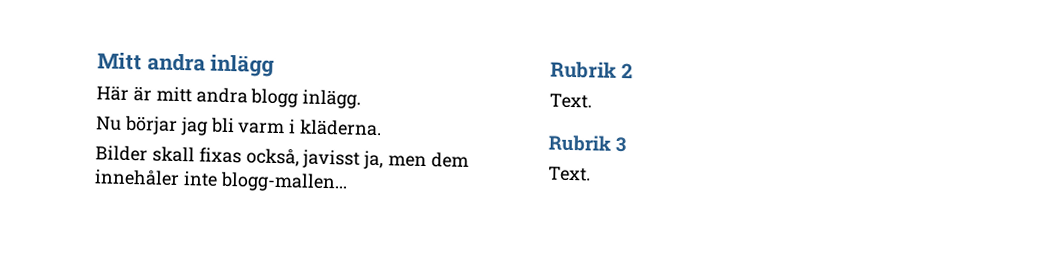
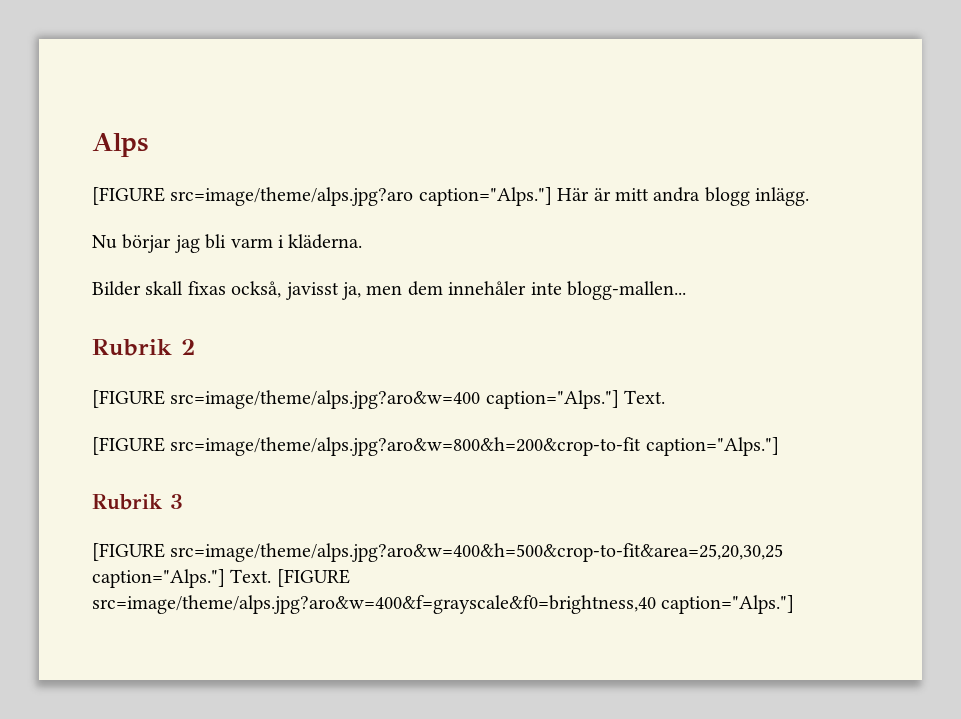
[97,52,276,77] Mitt andra inlägg // -> [92,133,148,157] [92,187,552,206] Alps // [FIGURE src=image/theme/alps.jpg?aro caption="Alps."]
[549,93,592,109] [548,134,627,153] [548,166,591,182] Text. // Rubrik 3 // Text. -> [92,390,666,409] [92,437,779,456] [92,494,183,510] [92,543,784,562] [92,569,350,588] [92,595,795,614] [FIGURE src=image/theme/alps.jpg?aro&w=400 caption="Alps."] Text. // [FIGURE src=image/theme/alps.jpg?aro&w=800&h=200&crop-to-fit caption="Alps."] // Rubrik 3 // [FIGURE src=image/theme/alps.jpg?aro&w=400&h=500&crop-to-fit&area=25,20,30,25 caption="Alps."] Text. [FIGURE src=image/theme/alps.jpg?aro&w=400&f=grayscale&f0=brightness,40 caption="Alps."]

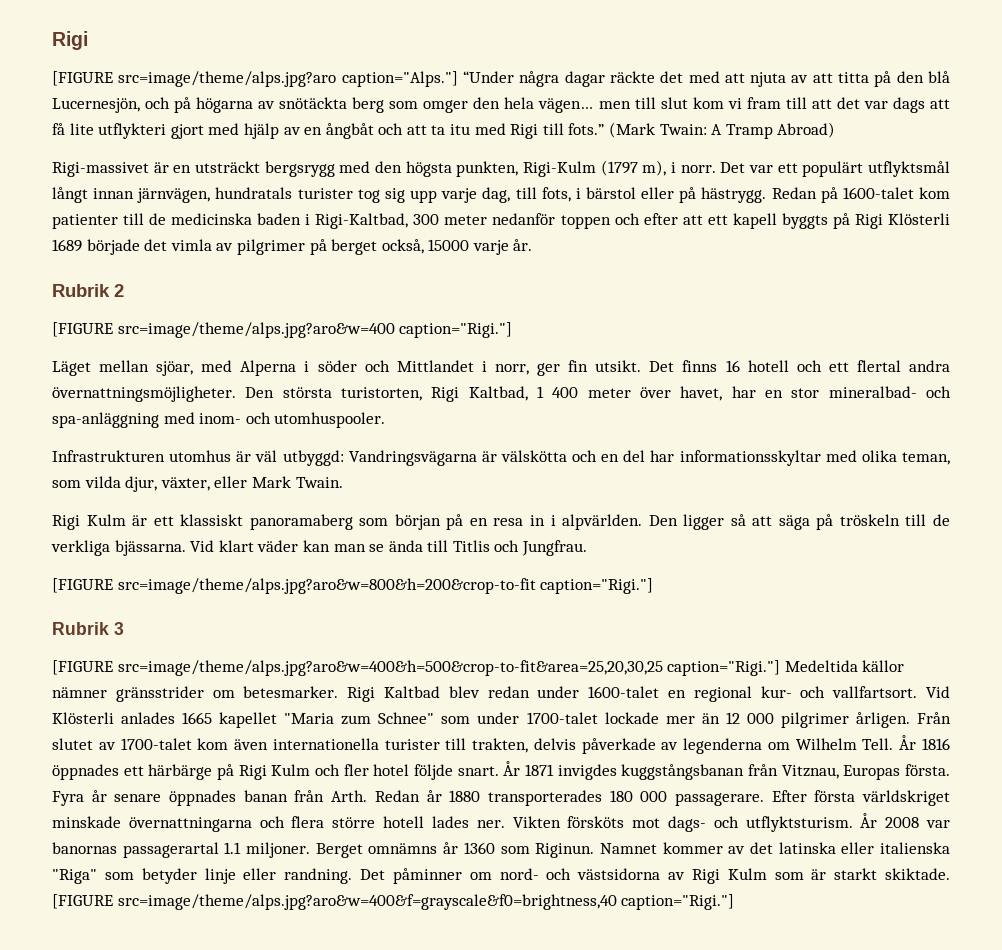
[92,133,148,157] Alps -> [52,31,88,50] Rigi
[557,187,810,206] [92,234,363,253] [92,281,686,300] [92,339,195,356] [92,390,666,409] Här är mitt andra blogg inlägg. // Nu börjar jag bli varm i kläderna. // Bilder skall fixas också, javisst ja, men dem innehåler inte blogg-mallen... // Rubrik 2 // [FIGURE src=image/theme/alps.jpg?aro&w=400 caption="Alps."] Text. -> [462,71,950,87] [52,97,950,113] [52,122,836,139] [52,160,950,177] [52,187,950,203] [52,213,951,229] [52,239,533,255] [52,284,124,297] [52,322,513,338] [52,360,950,376] [52,386,952,402] [52,412,386,428] [52,450,950,466] [52,476,343,492] [52,514,950,530] [51,540,588,556] “Under några dagar räckte det med att njuta av att titta på den blå Lucernesjön, och på högarna av snötäckta berg som omger den hela vägen… men till slut kom vi fram till att det var dags att få lite utflykteri gjort med hjälp av en ångbåt och att ta itu med Rigi till fots.” (Mark Twain: A Tramp Abroad) // Rigi-massivet är en utsträckt bergsrygg med den högsta punkten, Rigi-Kulm (1797 m), i norr. Det var ett populärt utflyktsmål långt innan järnvägen, hundratals turister tog sig upp varje dag, till fots, i bärstol eller på hästrygg. Redan på 1600-talet kom patienter till de medicinska baden i Rigi-Kaltbad, 300 meter nedanför toppen och efter att ett kapell byggts på Rigi Klösterli 1689 började det vimla av pilgrimer på berget också, 15000 varje år. // Rubrik 2 // [FIGURE src=image/theme/alps.jpg?aro&w=400 caption="Rigi."] // Läget mellan sjöar, med Alperna i söder och Mittlandet i norr, ger fin utsikt. Det finns 16 hotell och ett flertal andra övernattningsmöjligheter. Den största turistorten, Rigi Kaltbad, 1 400 meter över havet, har en stor mineralbad- och spa-anläggning med inom- och utomhuspooler. // Infrastrukturen utomhus är väl utbyggd: Vandringsvägarna är välskötta och en del har informationsskyltar med olika teman, som vilda djur, växter, eller Mark Twain. // Rigi Kulm är ett klassiskt panoramaberg som början på en resa in i alpvärlden. Den ligger så att säga på tröskeln till de verkliga bjässarna. Vid klart väder kan man se ända till Titlis och Jungfrau.
[645,437,779,456] caption="Alps."] -> [540,578,654,594] caption="Rigi."]
[92,569,272,588] caption="Alps."] Text. -> [667,660,905,676] [52,686,950,702] [52,712,951,728] [52,735,950,754] [52,761,950,780] [52,790,950,806] [52,813,950,832] [52,842,950,858] [52,868,951,884] caption="Rigi."] Medeltida källor nämner gränsstrider om betesmarker. Rigi Kaltbad blev redan under 1600-talet en regional kur- och vallfartsort. Vid Klösterli anlades 1665 kapellet "Maria zum Schnee" som under 1700-talet lockade mer än 12 000 pilgrimer årligen. Från slutet av 1700-talet kom även internationella turister till trakten, delvis påverkade av legenderna om Wilhelm Tell. År 1816 öppnades ett härbärge på Rigi Kulm och fler hotel följde snart. År 1871 invigdes kuggstångsbanan från Vitznau, Europas första. Fyra år senare öppnades banan från Arth. Redan år 1880 transporterades 180 000 passagerare. Efter första världskriget minskade övernattningarna och flera större hotell lades ner. Vikten försköts mot dags- och utflyktsturism. År 2008 var banornas passagerartal 1.1 miljoner. Berget omnämns år 1360 som Riginun. Namnet kommer av det latinska eller italienska "Riga" som betyder linje eller randning. Det påminner om nord- och västsidorna av Rigi Kulm som är starkt skiktade.
[661,595,795,614] caption="Alps."] -> [621,894,735,910] caption="Rigi."]

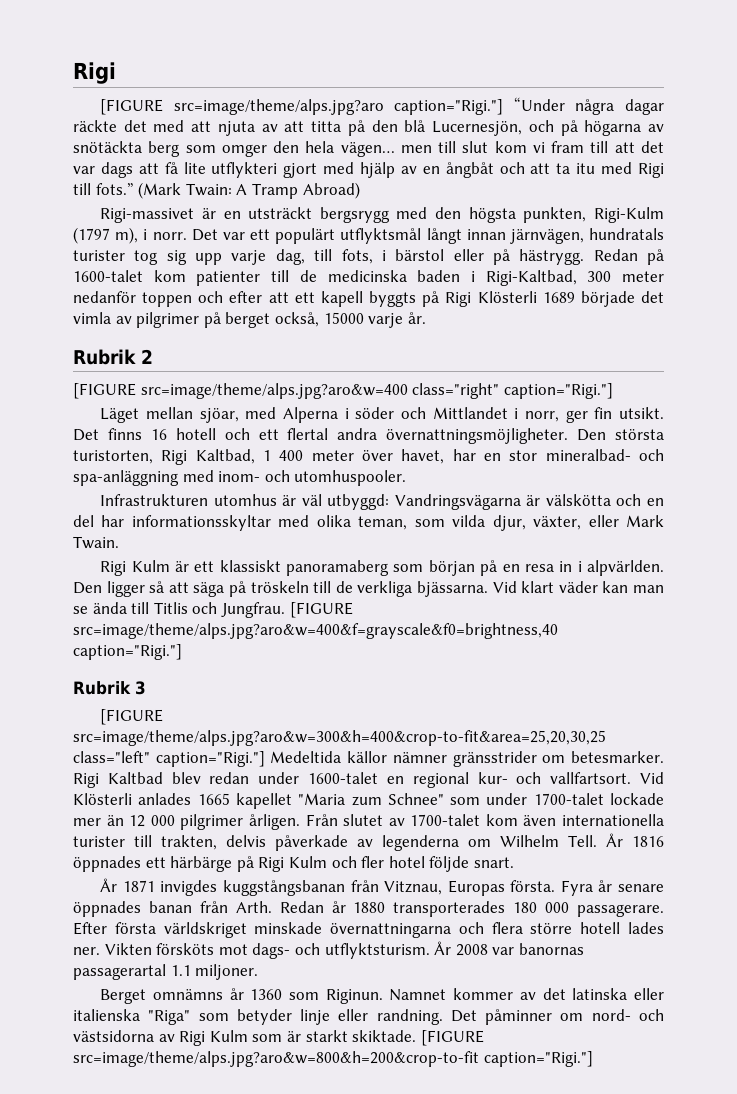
[341,71,458,87] caption="Alps."] -> [394,99,504,115] caption="Rigi."]
(395, 330) none -> [412,383,500,399] class="right"
[52,578,536,594] // [FIGURE src=image/theme/alps.jpg?aro&w=800&h=200&crop-to-fit -> [289,602,353,618] [73,623,558,639] [FIGURE src=image/theme/alps.jpg?aro&w=400&f=grayscale&f0=brightness,40
[117,660,663,676] src=image/theme/alps.jpg?aro&w=400&h=500&crop-to-fit&area=25,20,30,25 -> [73,730,606,746] [73,751,150,763] src=image/theme/alps.jpg?aro&w=300&h=400&crop-to-fit&area=25,20,30,25 class="left"
(499, 771) none -> (514, 862) //
(311, 850) none -> (259, 972) //
[117,894,617,910] src=image/theme/alps.jpg?aro&w=400&f=grayscale&f0=brightness,40 -> [73,1051,479,1067] src=image/theme/alps.jpg?aro&w=800&h=200&crop-to-fit

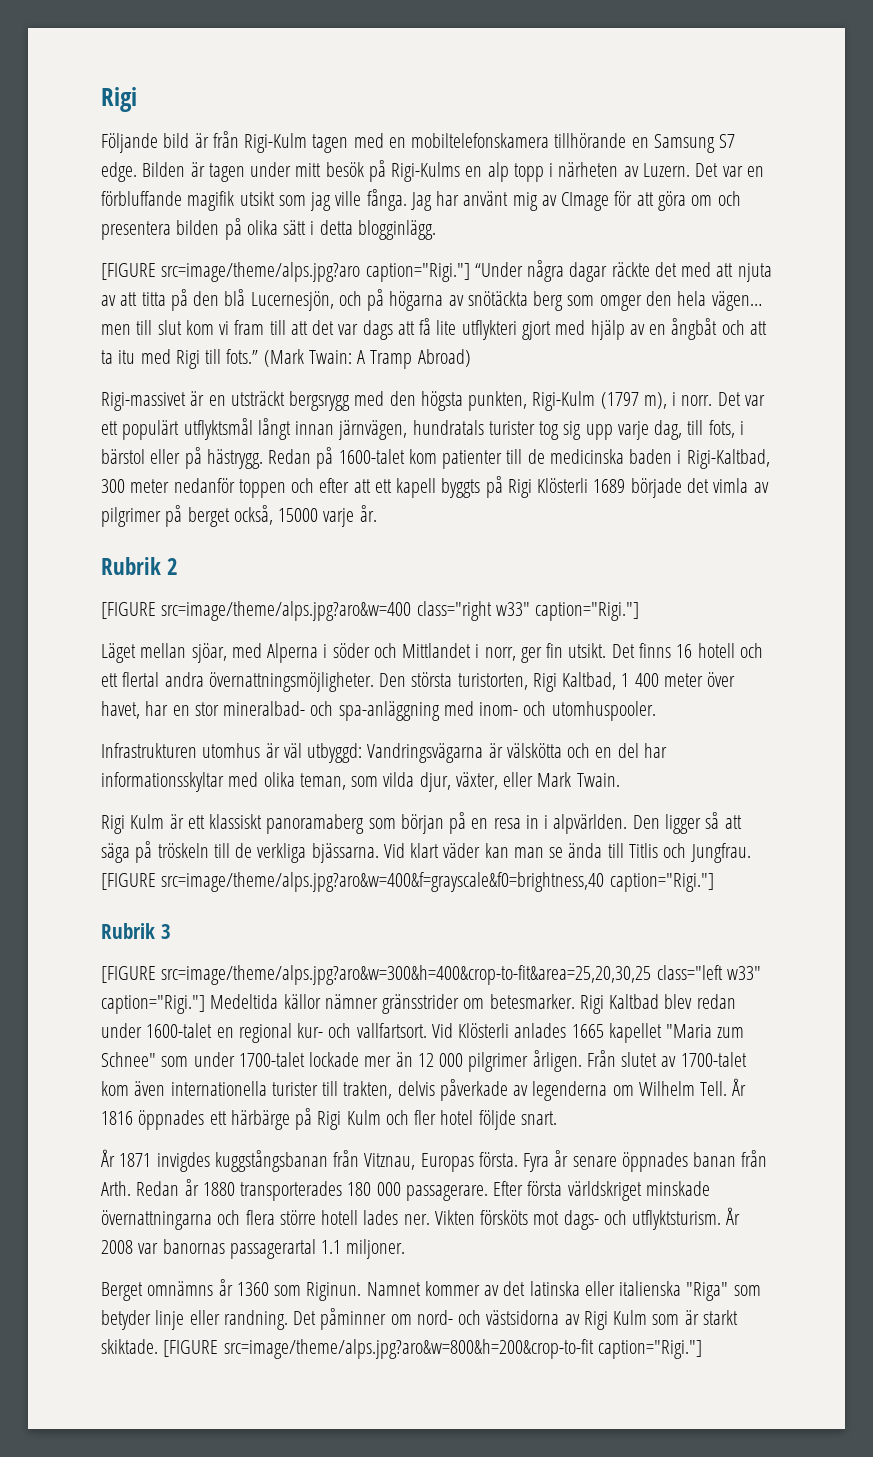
[73,62,116,84] Rigi -> [101,87,137,112] [101,131,736,153] [101,160,764,182] [101,189,741,211] [101,218,436,240] Rigi // Följande bild är från Rigi-Kulm tagen med en mobiltelefonskamera tillhörande en Samsung S7 edge. Bilden är tagen under mitt besök på Rigi-Kulms en alp topp i närheten av Luzern. Det var en förbluffande magifik utsikt som jag ville fånga. Jag har använt mig av CImage för att göra om och presentera bilden på olika sätt i detta blogginlägg.
[412,383,500,399] class="right" -> [416,601,530,621] class="right w33"
[73,751,150,763] class="left" -> [656,965,761,980] class="left w33"

